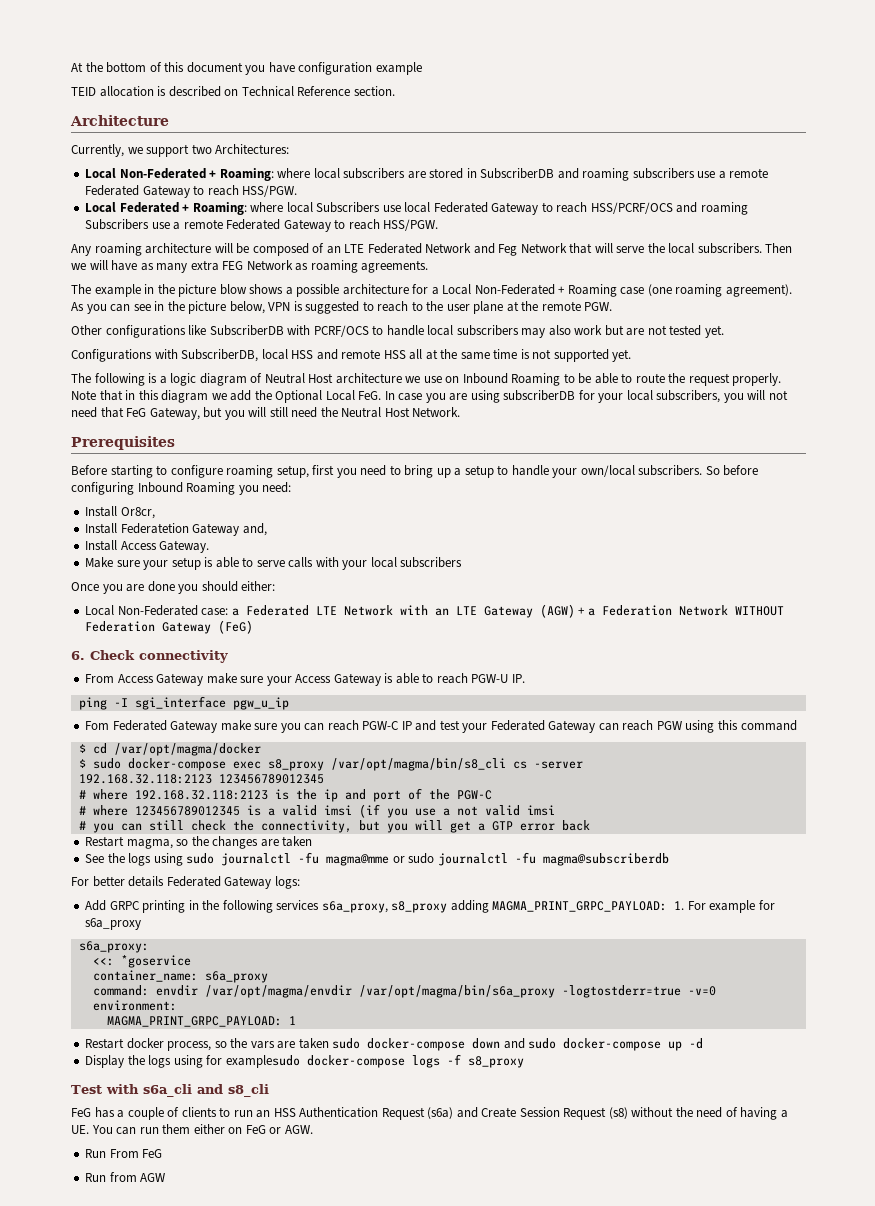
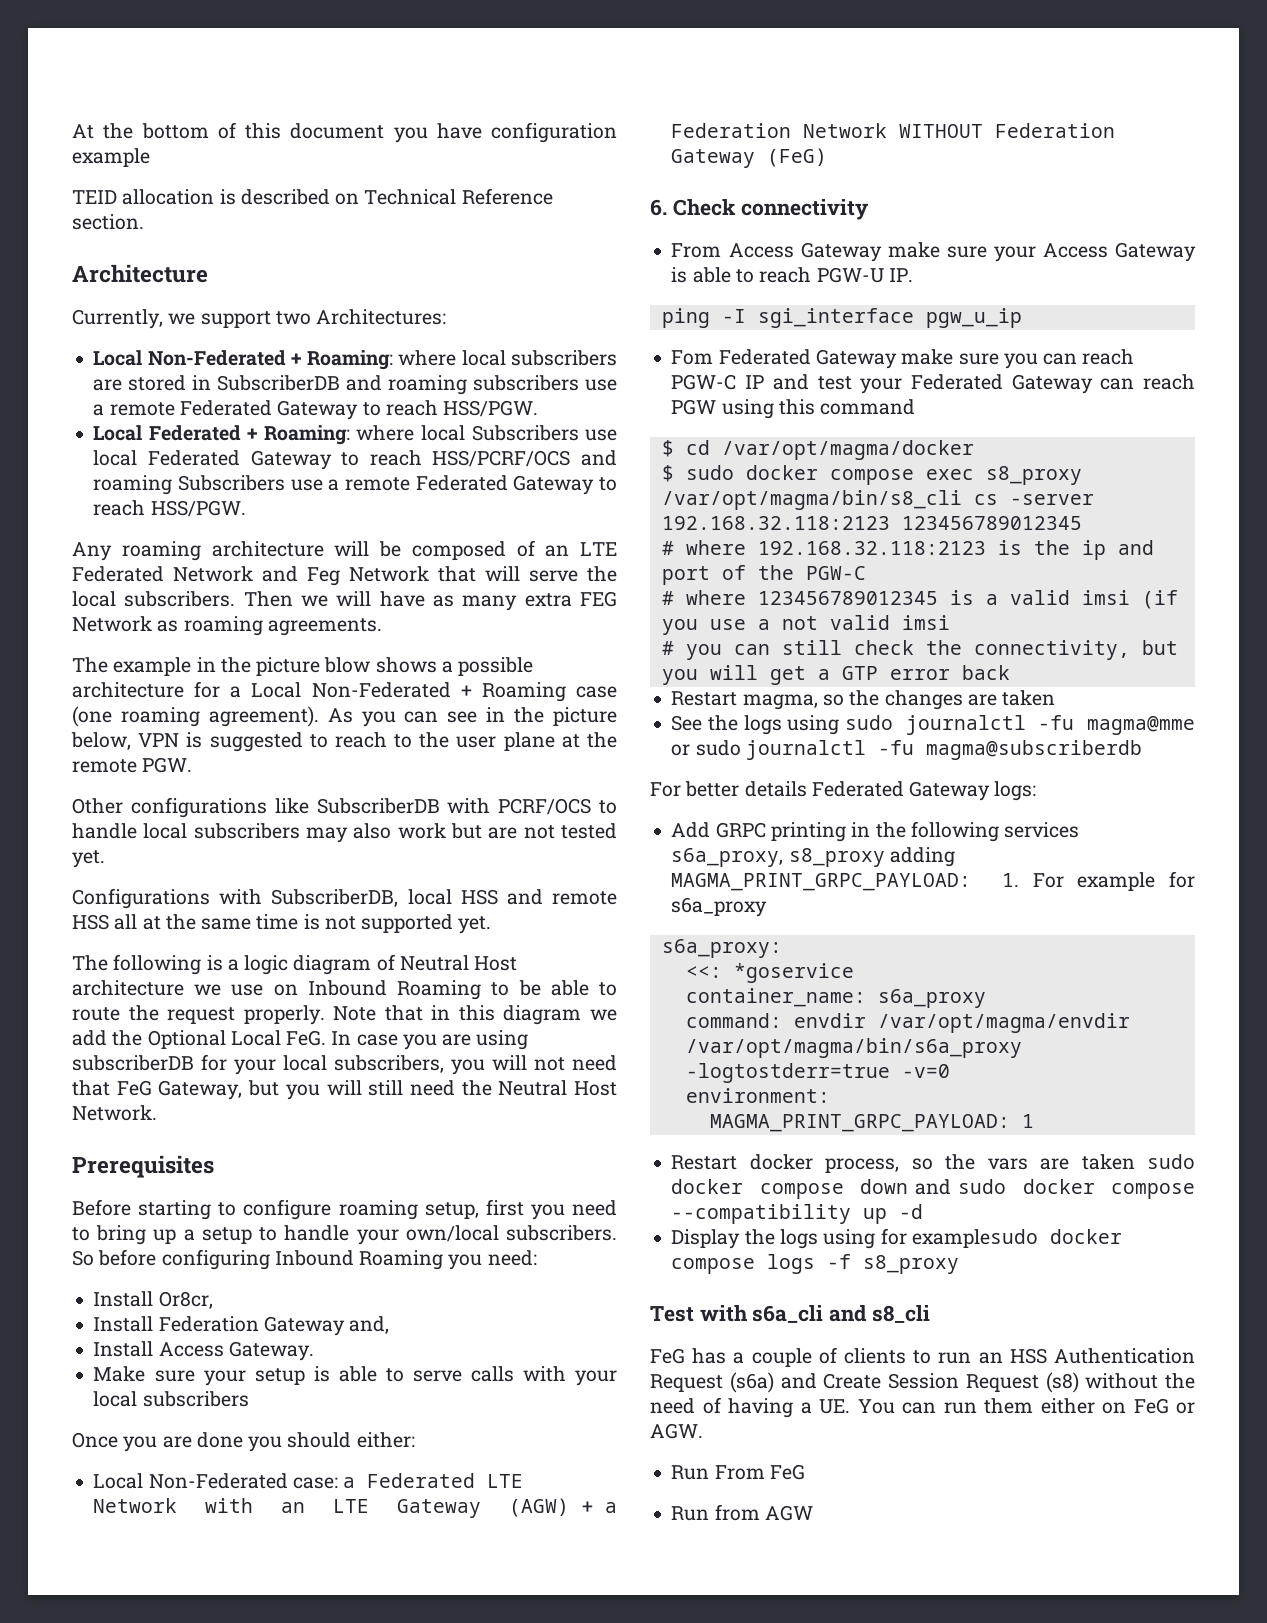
[120,523,189,534] Federatetion -> [158,1316,259,1332] Federation
[127,758,226,771] docker-compose -> [745,465,914,485] docker compose
[367,1038,466,1051] docker-compose -> [671,1179,844,1199] docker compose
[563,1038,662,1051] docker-compose -> [1022,1179,1195,1199] [671,1204,852,1224] docker compose --compatibility
[306,1055,405,1068] docker-compose -> [1049,1229,1122,1244] [671,1258,756,1274] docker compose

